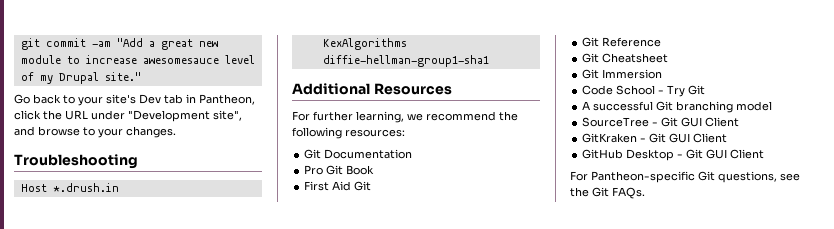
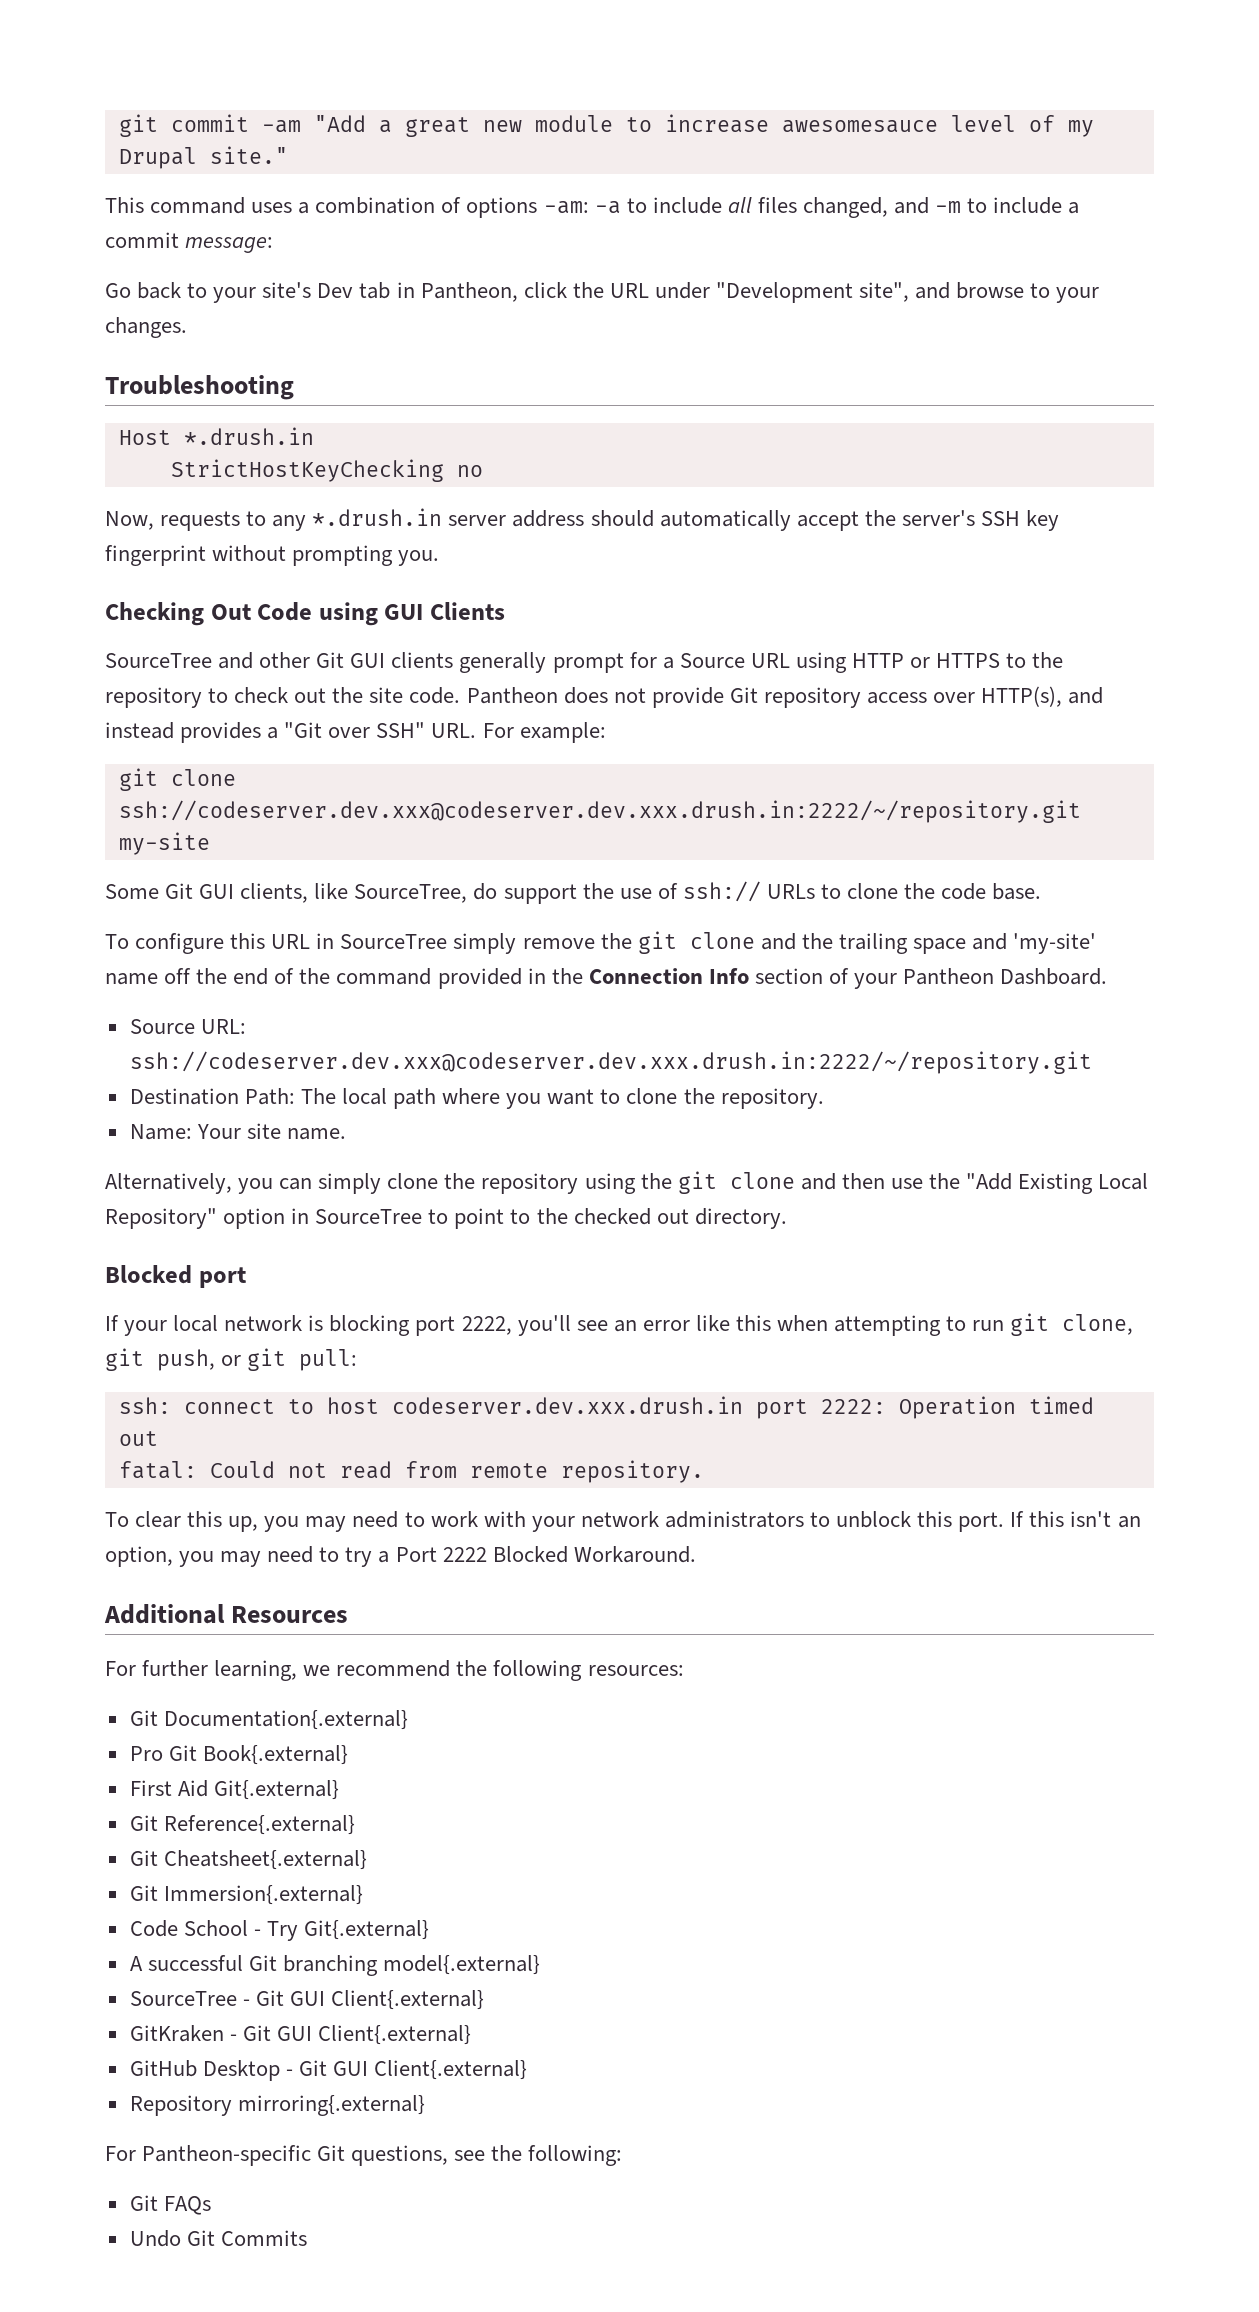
(141, 76) none -> [105,197,1080,218] [105,232,274,253] // This command uses a combination of options -am: -a to include all files changed, and -m to include a commit message:
[322,38,407,50] [322,55,489,67] KexAlgorithms diffie-hellman-group1-sha1 -> [170,459,483,482] [105,508,1059,531] [105,545,440,566] [105,602,506,626] [105,652,1064,673] [105,686,1104,708] [105,722,606,743] [118,768,236,791] [118,800,1081,823] [118,832,210,855] [105,881,1042,904] [105,931,1097,954] [105,968,1108,989] [129,1019,246,1034] [129,1051,1092,1074] [129,1088,824,1109] [129,1123,346,1140] [105,1171,1149,1194] [105,1208,787,1229] [105,1265,246,1288] [105,1313,1134,1336] [105,1348,358,1371] [118,1396,1094,1419] [118,1431,158,1446] [118,1460,704,1483] [105,1511,1141,1532] [105,1546,696,1567] StrictHostKeyChecking no // Now, requests to any *.drush.in server address should automatically accept the server's SSH key fingerprint without prompting you. // Checking Out Code using GUI Clients // SourceTree and other Git GUI clients generally prompt for a Source URL using HTTP or HTTPS to the repository to check out the site code. Pantheon does not provide Git repository access over HTTP(s), and instead provides a "Git over SSH" URL. For example: // git clone ssh://codeserver.dev.xxx@codeserver.dev.xxx.drush.in:2222/~/repository.git my-site // Some Git GUI clients, like SourceTree, do support the use of ssh:// URLs to clone the code base. // To configure this URL in SourceTree simply remove the git clone and the trailing space and 'my-site' name off the end of the command provided in the Connection Info section of your Pantheon Dashboard. // Source URL: ssh://codeserver.dev.xxx@codeserver.dev.xxx.drush.in:2222/~/repository.git // Destination Path: The local path where you want to clone the repository. // Name: Your site name. // Alternatively, you can simply clone the repository using the git clone and then use the "Add Existing Local Repository" option in SourceTree to point to the checked out directory. // Blocked port // If your local network is blocking port 2222, you'll see an error like this when attempting to run git clone, git push, or git pull: // ssh: connect to host codeserver.dev.xxx.drush.in port 2222: Operation timed out // fatal: Could not read from remote repository. // To clear this up, you may need to work with your network administrators to unblock this port. If this isn't an option, you may need to try a Port 2222 Blocked Workaround.
[324,149,413,159] Documentation -> [163,1710,408,1730] Documentation{.external}
[346,165,375,175] Book -> [202,1745,348,1765] Book{.external}
[354,181,372,191] [582,37,662,47] [582,53,669,63] [582,69,663,79] Git // Git Reference // Git Cheatsheet // Git Immersion -> [213,1780,339,1800] [129,1815,355,1835] [129,1850,367,1870] [129,1885,363,1905] Git{.external} // Git Reference{.external} // Git Cheatsheet{.external} // Git Immersion{.external}
[688,85,706,95] Git -> [304,1920,430,1940] Git{.external}
[736,101,773,111] model -> [383,1955,541,1975] model{.external}
[705,117,740,127] Client -> [331,1990,485,2010] Client{.external}
[693,133,728,143] Client -> [318,2025,472,2045] Client{.external}
[730,149,765,159] Client -> [374,2060,528,2080] [129,2095,425,2116] Client{.external} // Repository mirroring{.external}
[592,187,645,199] Git FAQs. -> [528,2145,623,2166] [129,2195,211,2215] [129,2230,307,2247] following: // Git FAQs // Undo Git Commits

